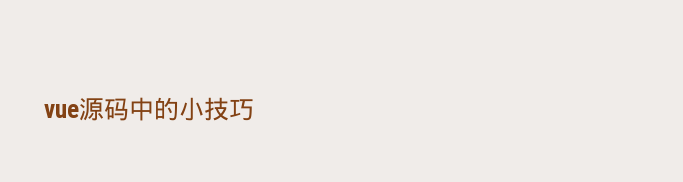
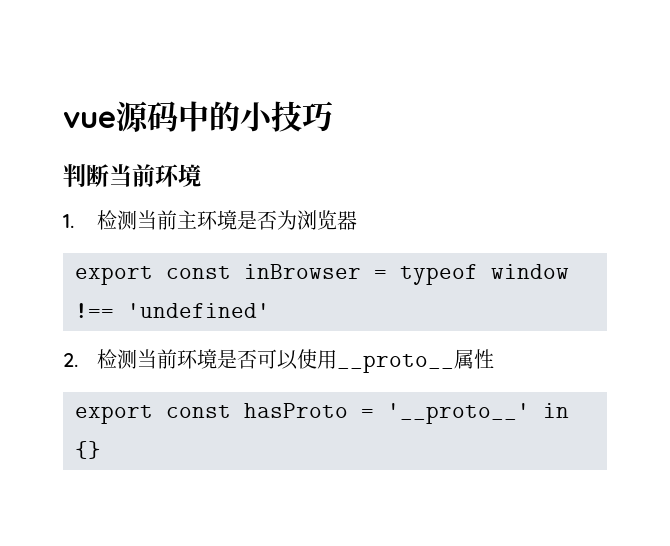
(254, 110) none -> [63,164,201,188] [63,210,358,230] [75,264,569,285] [75,303,270,318] [63,349,495,373] [75,403,569,424] [75,441,101,459] // 判断当前环境 // 1.检测当前主环境是否为浏览器 // export const inBrowser = typeof window !== 'undefined' // 2.检测当前环境是否可以使用__proto__属性 // export const hasProto = '__proto__' in {}

